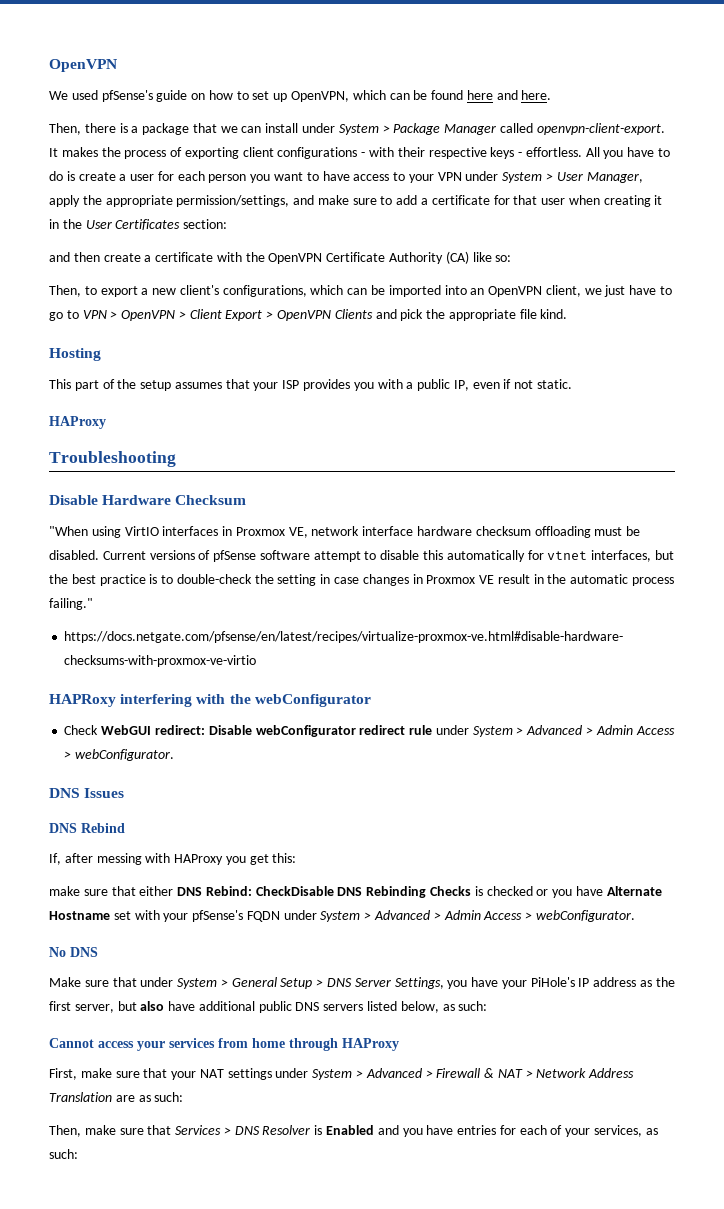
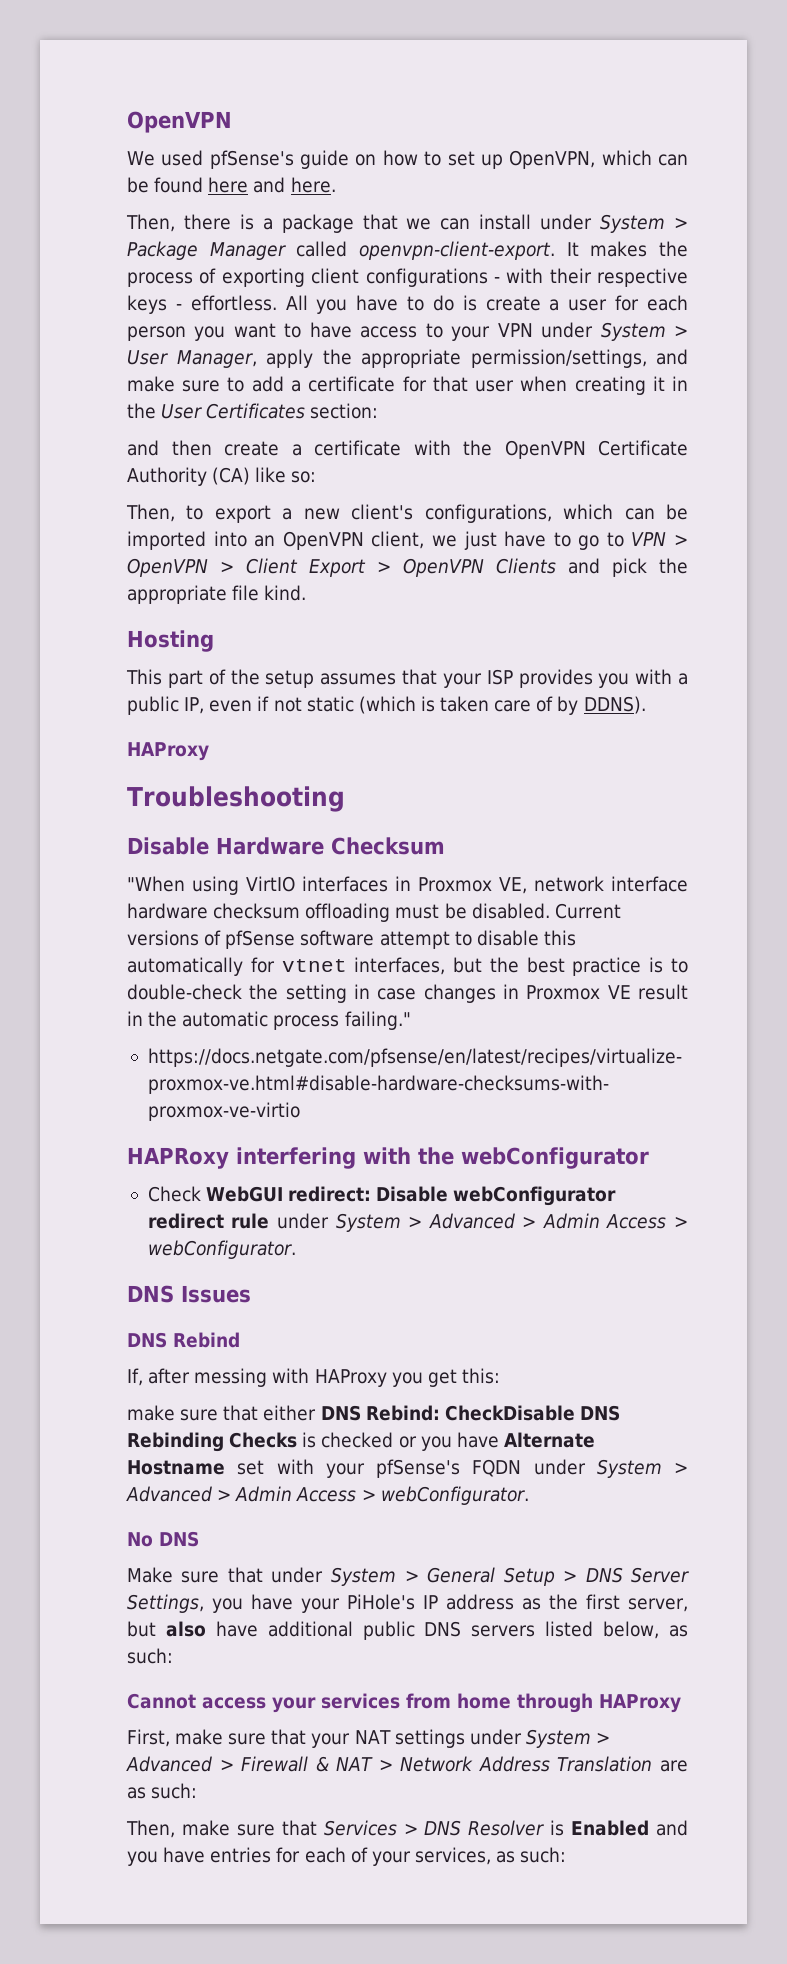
[537,379,573,389] static. -> [306,696,646,715] static (which is taken care of by DDNS).

